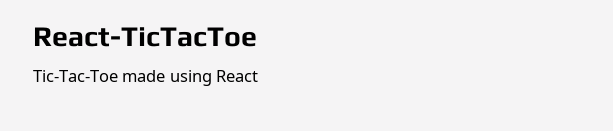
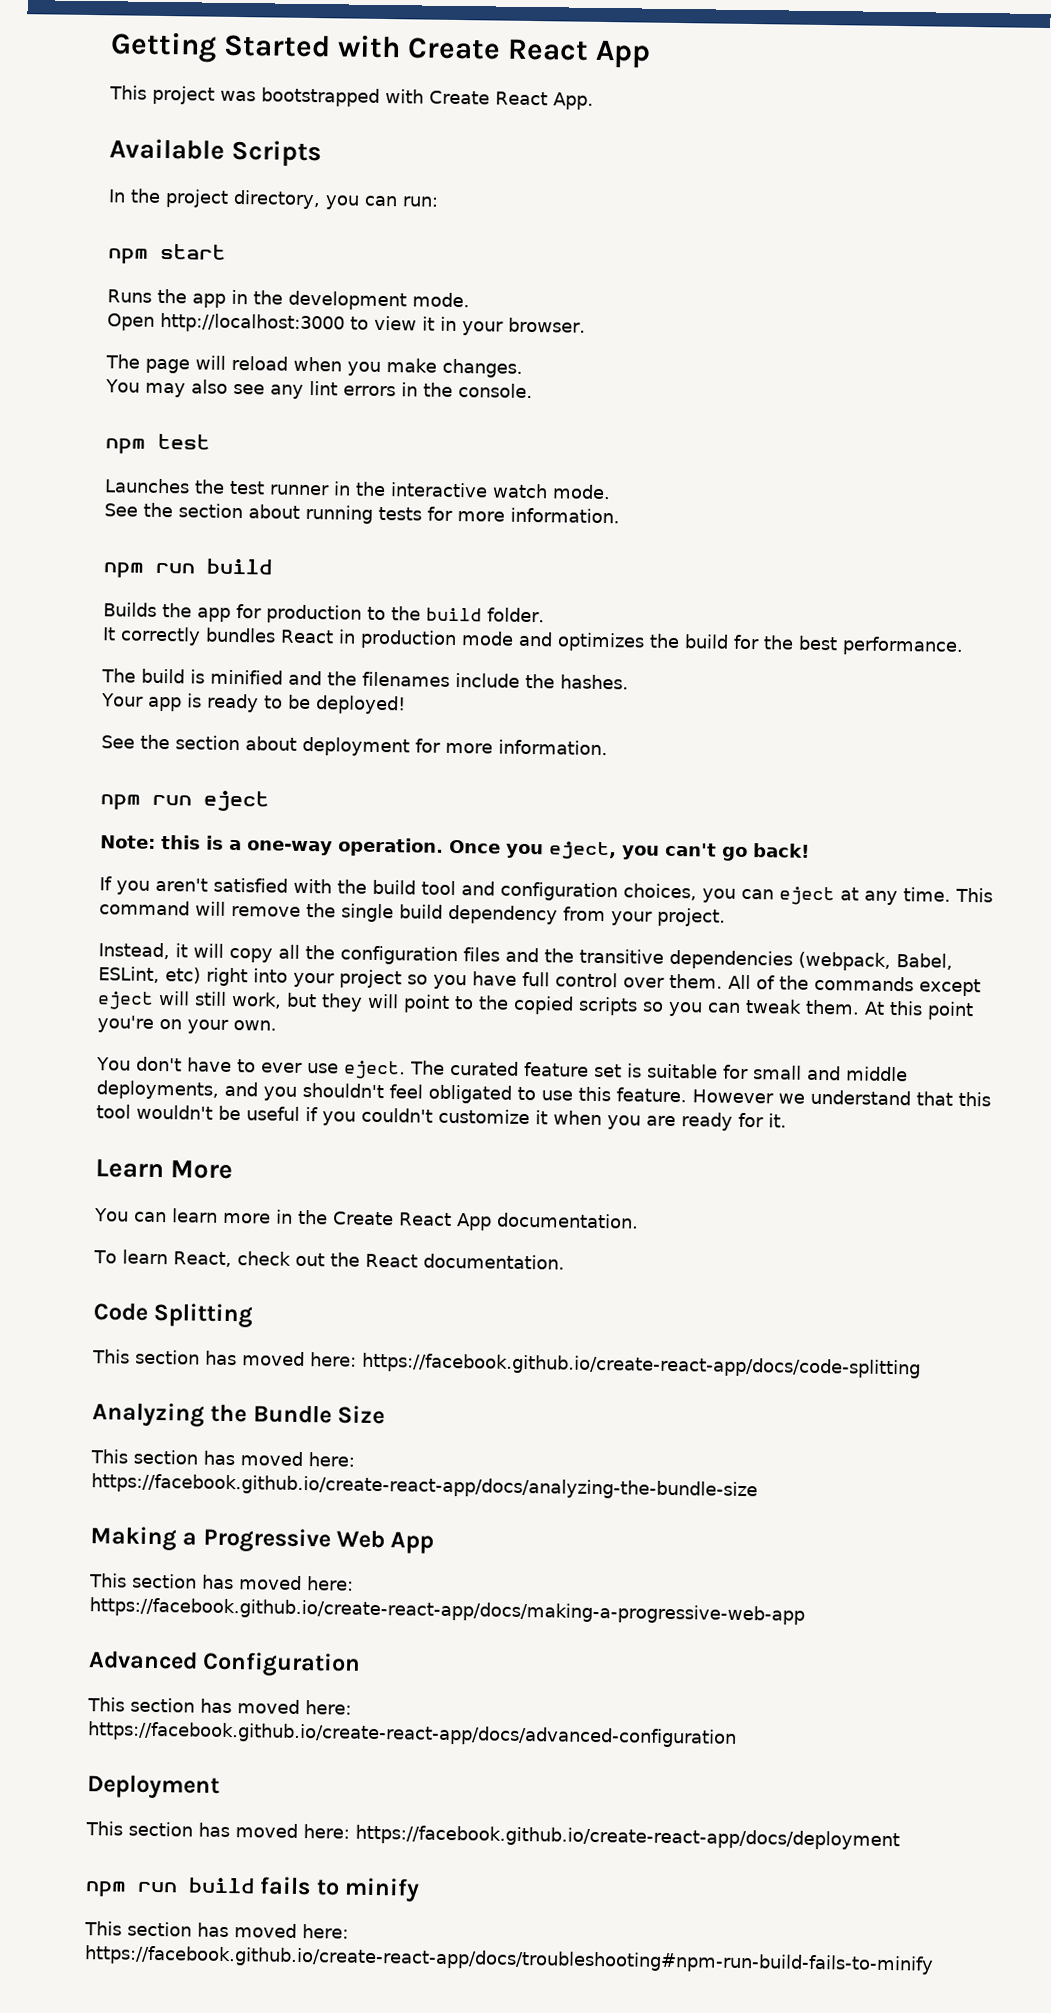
[33,27,257,47] [33,70,259,86] React-TicTacToe // Tic-Tac-Toe made using React -> [110,32,651,68] [109,85,594,110] [109,138,323,168] [108,188,439,210] [108,243,226,264] [107,288,470,311] [107,312,586,336] [105,354,523,378] [105,379,533,399] [105,433,210,454] [104,478,611,500] [104,502,620,524] [103,558,273,578] [103,602,545,624] [102,626,964,656] [101,668,629,690] [101,693,406,715] [101,734,608,757] [100,790,269,812] [100,835,810,862] [99,876,993,906] [99,900,726,927] [98,942,953,971] [98,966,981,997] [97,991,974,1021] [97,1015,277,1034] [96,1056,908,1082] [96,1080,991,1107] [96,1104,787,1131] [95,1159,234,1180] [94,1208,639,1231] [93,1249,565,1270] [93,1302,254,1328] [92,1349,921,1379] [92,1402,386,1427] [90,1449,355,1467] [91,1473,758,1501] [90,1526,435,1554] [89,1573,354,1591] [89,1597,805,1625] [88,1650,362,1677] [87,1697,352,1715] [87,1721,737,1748] [87,1774,220,1799] [85,1821,900,1851] [85,1876,421,1902] [84,1921,349,1939] [84,1945,934,1975] Getting Started with Create React App // This project was bootstrapped with Create React App. // Available Scripts // In the project directory, you can run: // npm start // Runs the app in the development mode. // Open http://localhost:3000 to view it in your browser. // The page will reload when you make changes. // You may also see any lint errors in the console. // npm test // Launches the test runner in the interactive watch mode. // See the section about running tests for more information. // npm run build // Builds the app for production to the build folder. // It correctly bundles React in production mode and optimizes the build for the best performance. // The build is minified and the filenames include the hashes. // Your app is ready to be deployed! // See the section about deployment for more information. // npm run eject // Note: this is a one-way operation. Once you eject, you can't go back! // If you aren't satisfied with the build tool and configuration choices, you can eject at any time. This command will remove the single build dependency from your project. // Instead, it will copy all the configuration files and the transitive dependencies (webpack, Babel, ESLint, etc) right into your project so you have full control over them. All of the commands except eject will still work, but they will point to the copied scripts so you can tweak them. At this point you're on your own. // You don't have to ever use eject. The curated feature set is suitable for small and middle deployments, and you shouldn't feel obligated to use this feature. However we understand that this tool wouldn't be useful if you couldn't customize it when you are ready for it. // Learn More // You can learn more in the Create React App documentation. // To learn React, check out the React documentation. // Code Splitting // This section has moved here: https://facebook.github.io/create-react-app/docs/code-splitting // Analyzing the Bundle Size // This section has moved here: https://facebook.github.io/create-react-app/docs/analyzing-the-bundle-size // Making a Progressive Web App // This section has moved here: https://facebook.github.io/create-react-app/docs/making-a-progressive-web-app // Advanced Configuration // This section has moved here: https://facebook.github.io/create-react-app/docs/advanced-configuration // Deployment // This section has moved here: https://facebook.github.io/create-react-app/docs/deployment // npm run build fails to minify // This section has moved here: https://facebook.github.io/create-react-app/docs/troubleshooting#npm-run-build-fails-to-minify

